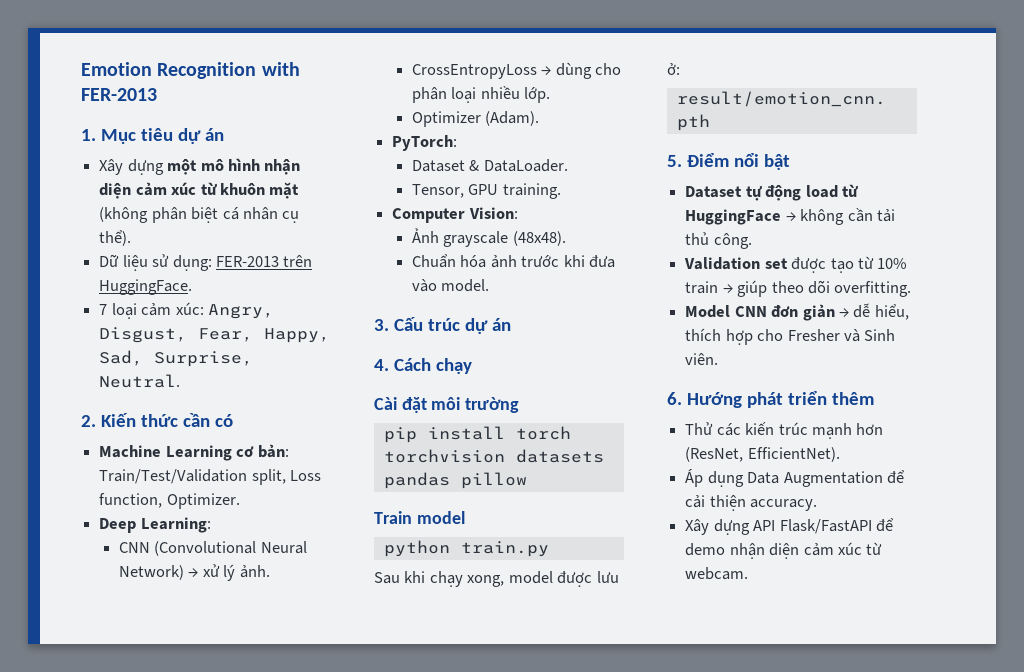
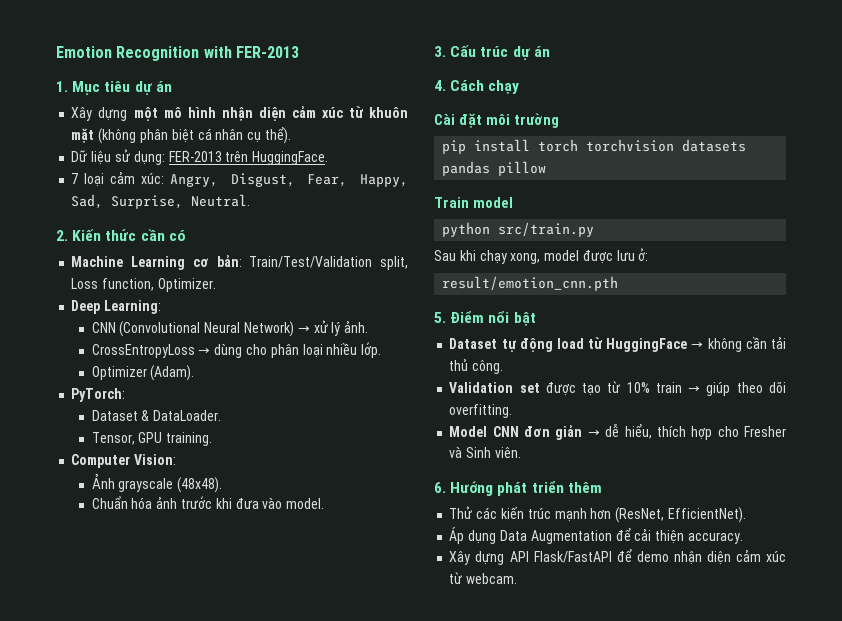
[460,541,549,557] train.py -> [498,222,595,237] src/train.py

